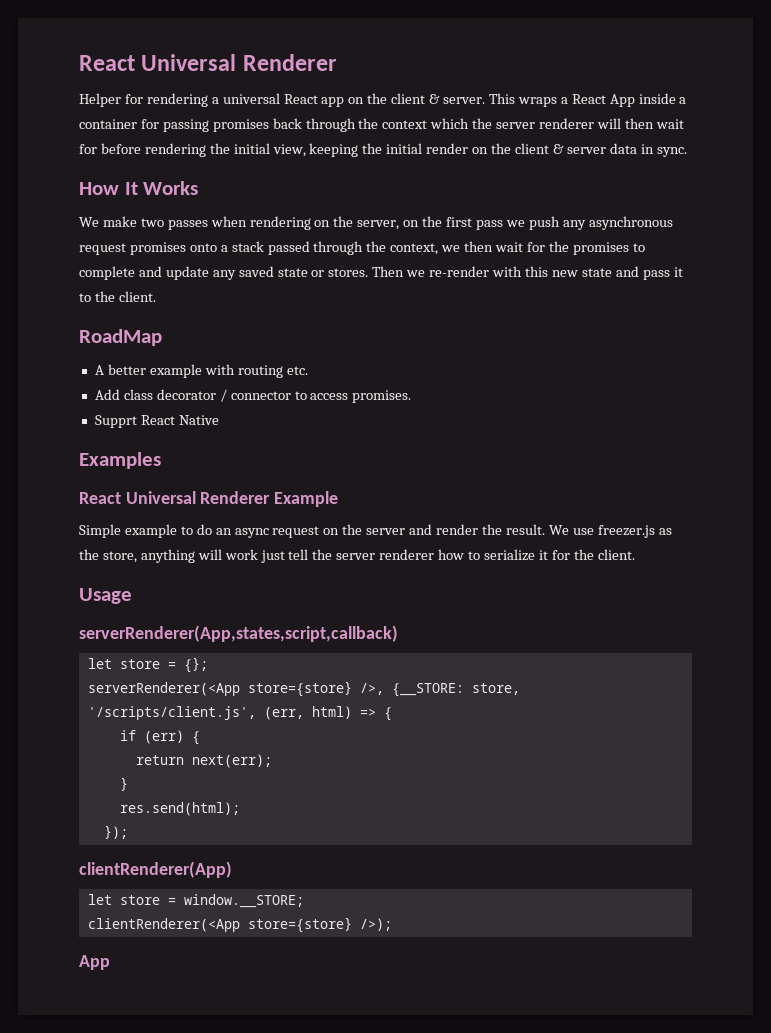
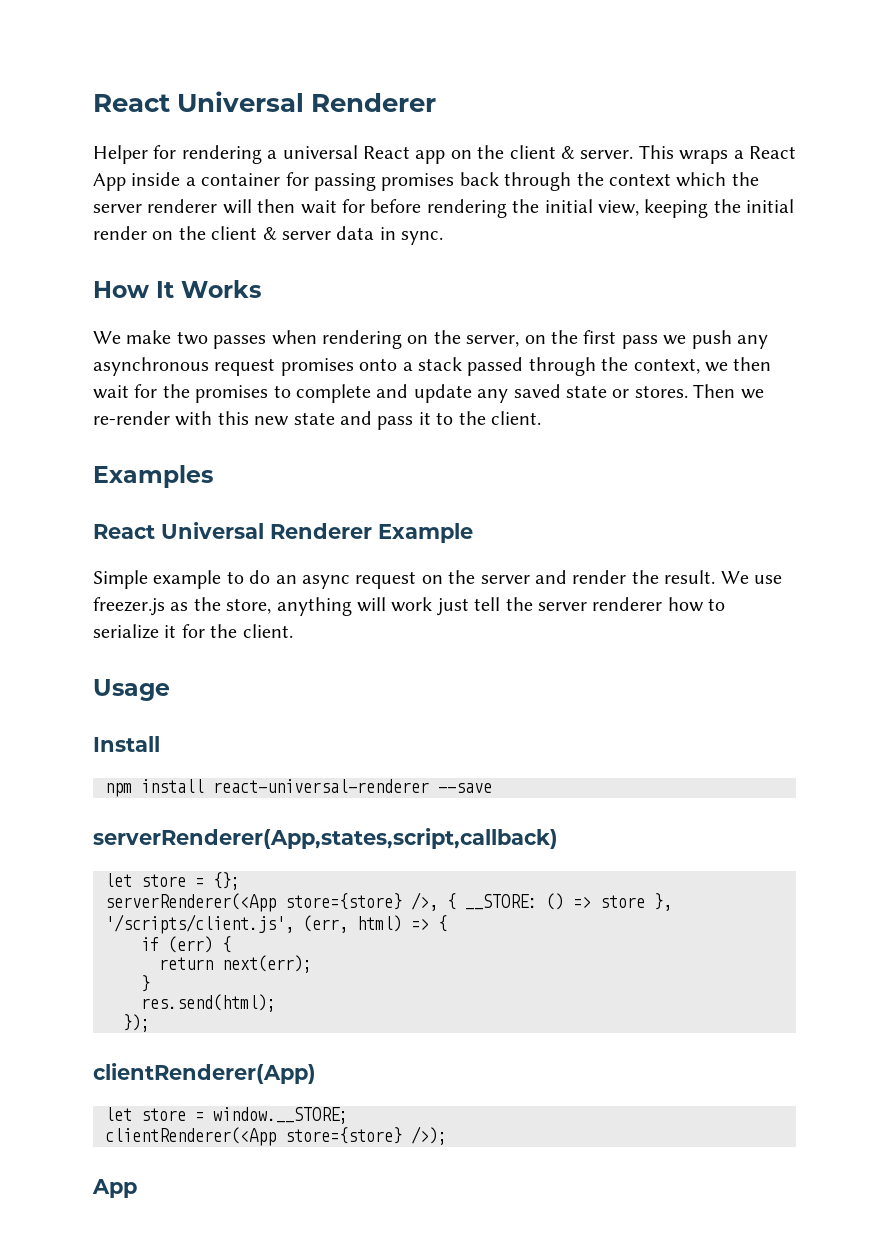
[79,329,162,346] [94,364,308,378] [94,389,412,403] [94,415,219,428] // RoadMap // A better example with routing etc. // Add class decorator / connector to access promises. // Supprt React Native -> (541, 418) none
(132, 596) none -> [93,736,160,752] [105,779,492,797] // Install // npm install react-universal-renderer --save
[391,683,520,697] {__STORE: store, -> [447,893,672,911] { __STORE: () => store },

